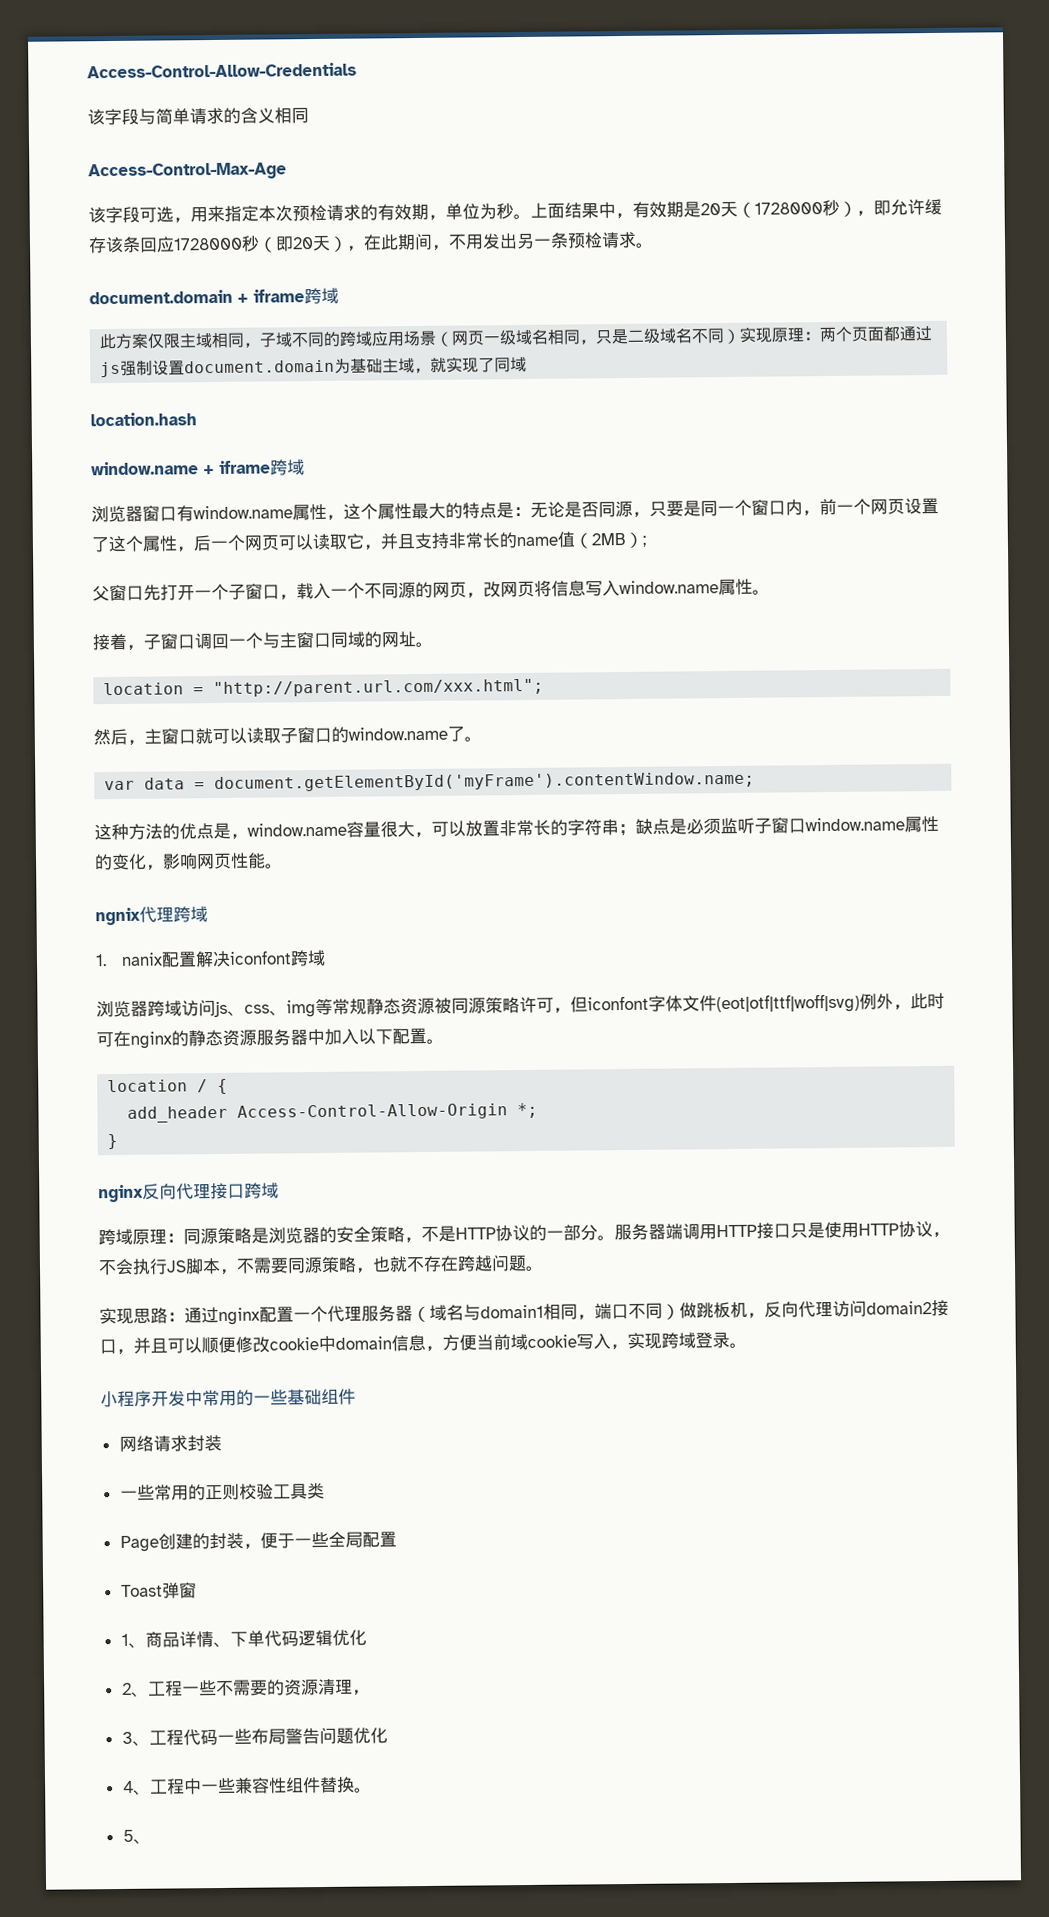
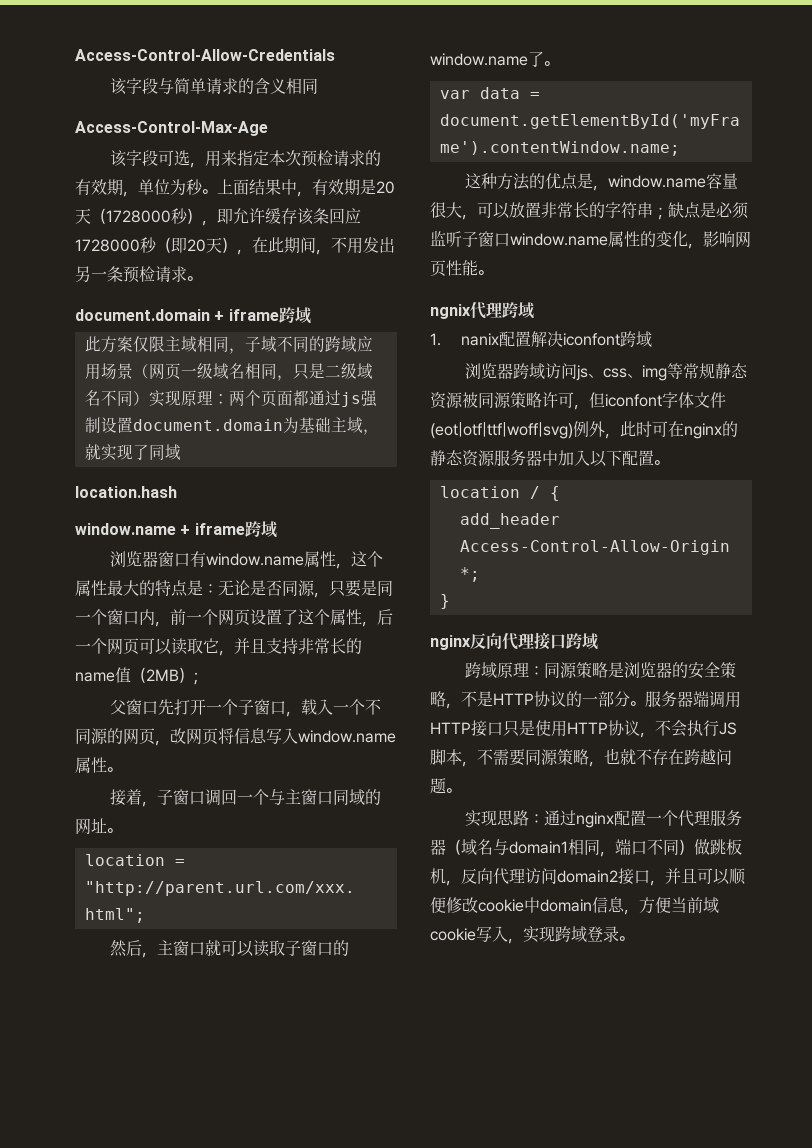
[100,1388,356,1408] [118,1434,222,1452] [119,1482,325,1501] [119,1531,397,1552] [120,1582,197,1599] [120,1629,367,1648] [121,1678,370,1697] [121,1727,388,1746] [122,1776,372,1795] [122,1829,151,1844] // 小程序开发中常用的一些基础组件 // 网络请求封装 // 一些常用的正则校验工具类 // Page创建的封装，便于一些全局配置 // Toast弹窗 // 1、商品详情、下单代码逻辑优化 // 2、工程一些不需要的资源清理， // 3、工程代码一些布局警告问题优化 // 4、工程中一些兼容性组件替换。 // 5、 -> (634, 938) none

